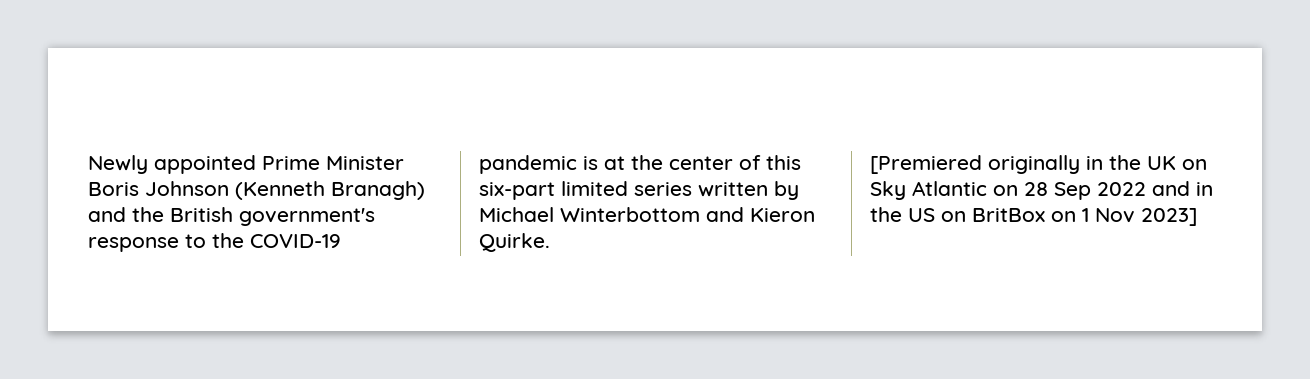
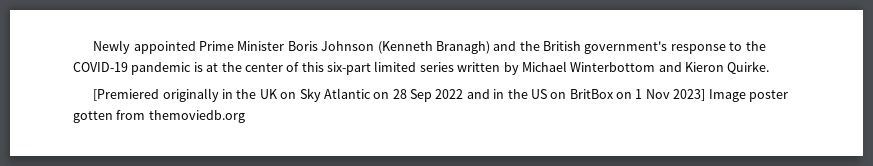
(1197, 217) none -> [708,89,788,102] [73,110,245,123] Image poster gotten from themoviedb.org

